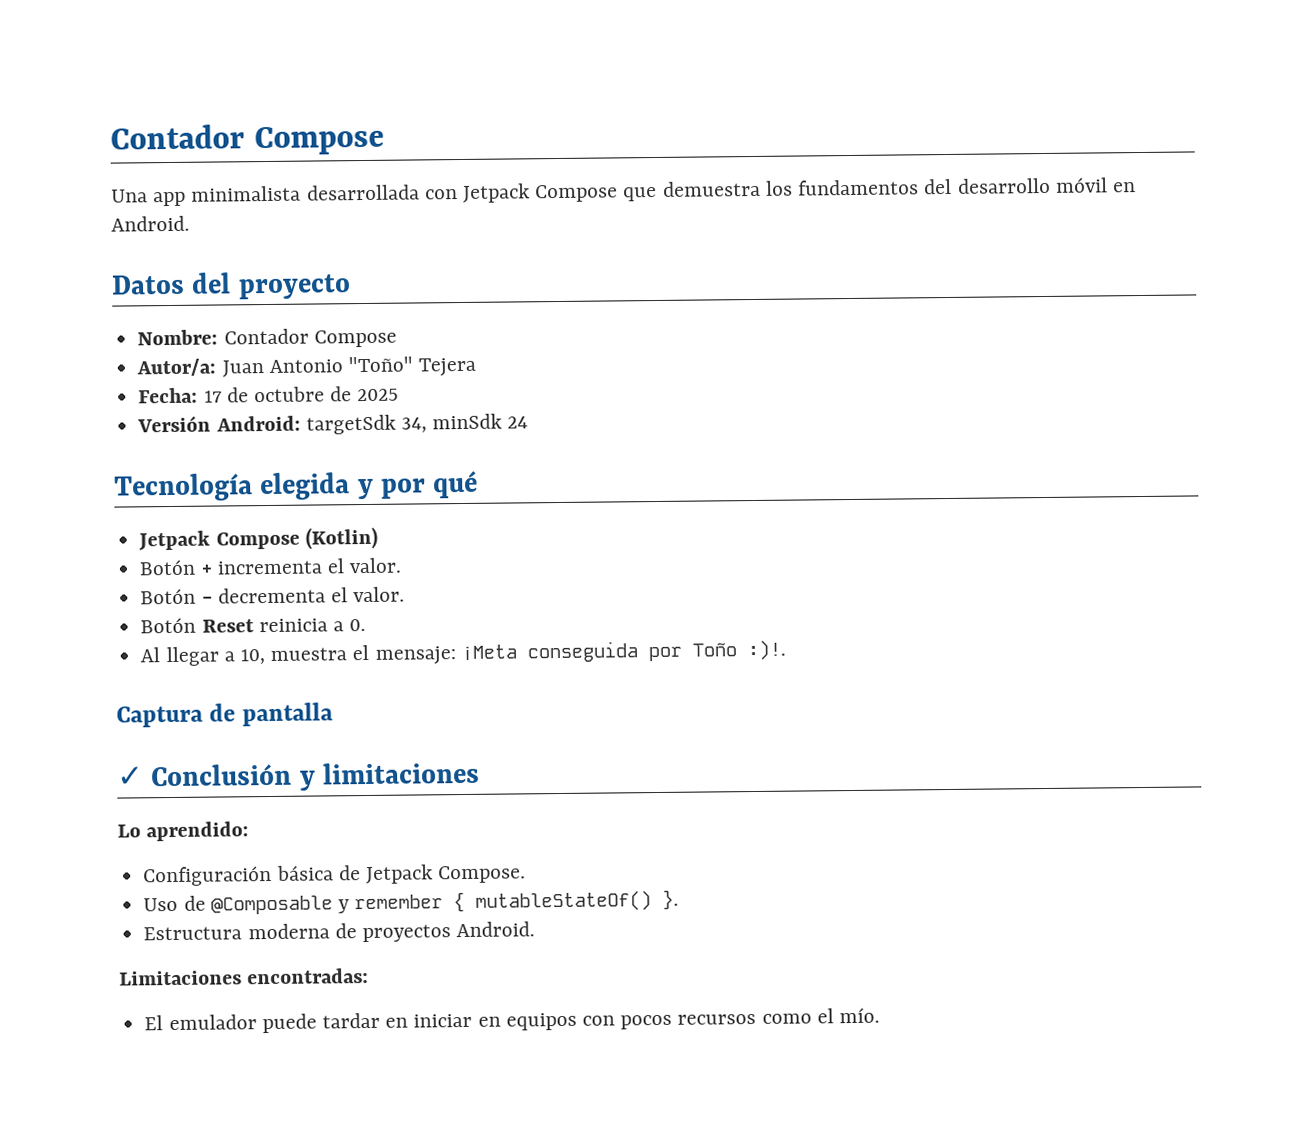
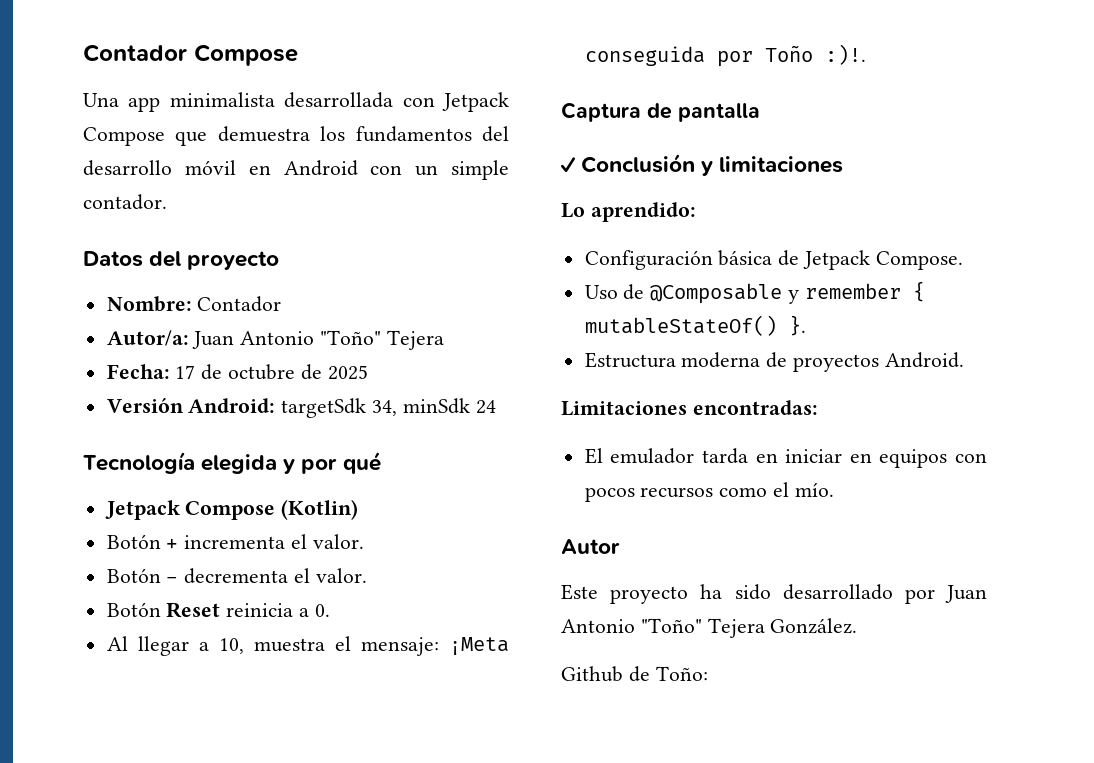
[111,215,190,232] Android. -> [283,160,509,180] [83,194,167,210] Android con un simple contador.
[313,329,397,348] Compose -> (282, 304) none
[261,1012,380,1034] puede tardar -> [701,448,748,464] tarda
(881, 1015) none -> [561,539,620,554] [561,584,987,604] [561,618,858,638] [561,666,708,682] // Autor // Este proyecto ha sido desarrollado por Juan Antonio "Toño" Tejera González. // Github de Toño:

